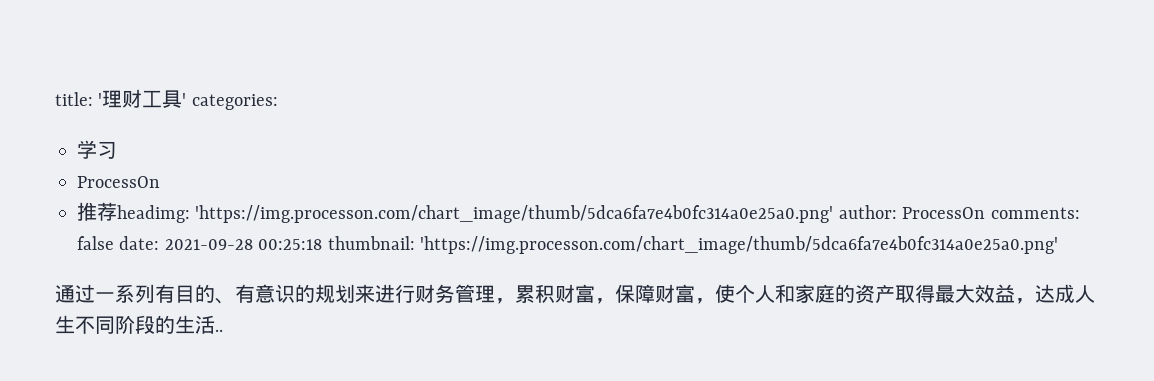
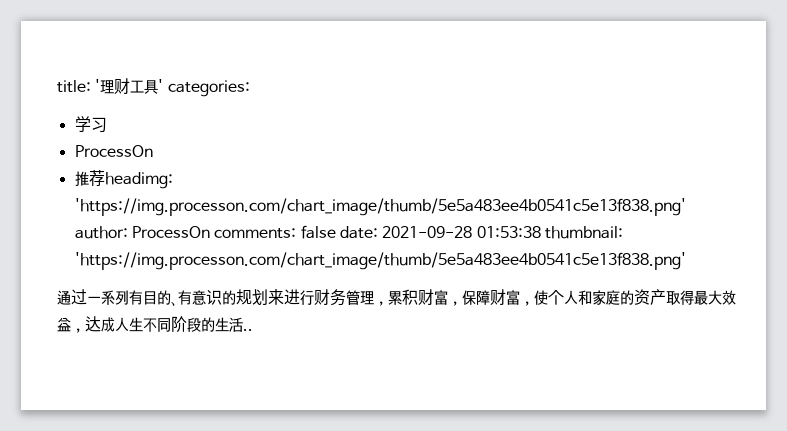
[195,205,834,223] 'https://img.processon.com/chart_image/thumb/5dca6fa7e4b0fc314a0e25a0.png' -> [74,198,686,216] 'https://img.processon.com/chart_image/thumb/5e5a483ee4b0541c5e13f838.png'
[258,236,1058,254] 00:25:18 thumbnail: 'https://img.processon.com/chart_image/thumb/5dca6fa7e4b0fc314a0e25a0.png' -> [476,226,623,239] [74,252,686,270] 01:53:38 thumbnail: 'https://img.processon.com/chart_image/thumb/5e5a483ee4b0541c5e13f838.png'

